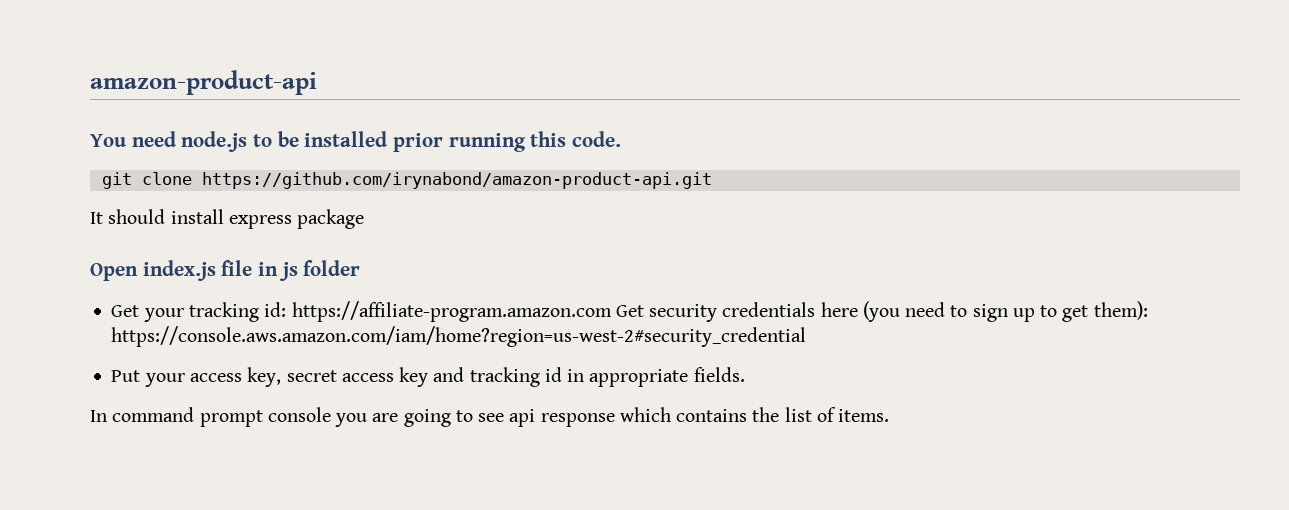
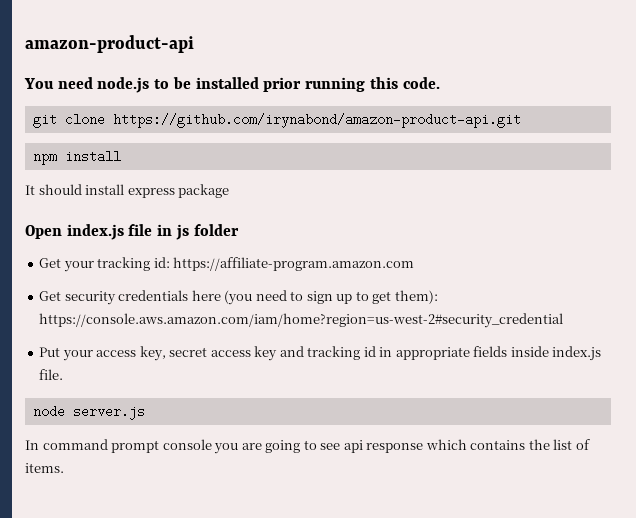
(712, 180) none -> [32,150,121,165] // npm install
(612, 311) none -> (415, 264) //
[693,367,745,382] fields. -> [473,346,602,361] [39,369,64,380] [32,405,145,420] fields inside index.js file. // node server.js

